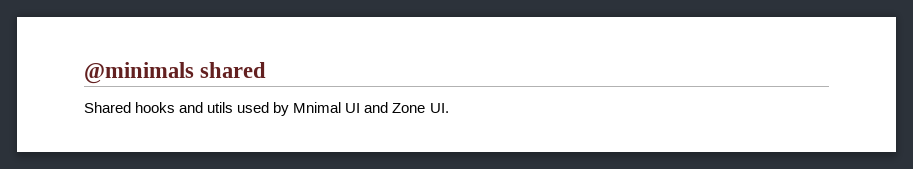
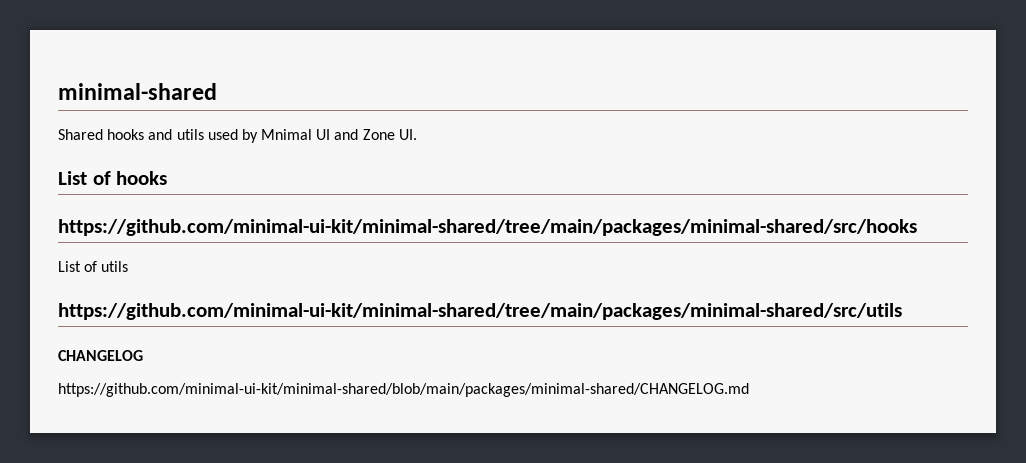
[84,62,267,84] @minimals shared -> [58,83,217,100] minimal-shared
(449, 108) none -> [58,171,168,185] [58,219,917,236] [58,261,129,272] [58,303,902,320] [58,350,143,361] [58,383,749,397] // List of hooks // https://github.com/minimal-ui-kit/minimal-shared/tree/main/packages/minimal-shared/src/hooks // List of utils // https://github.com/minimal-ui-kit/minimal-shared/tree/main/packages/minimal-shared/src/utils // CHANGELOG // https://github.com/minimal-ui-kit/minimal-shared/blob/main/packages/minimal-shared/CHANGELOG.md

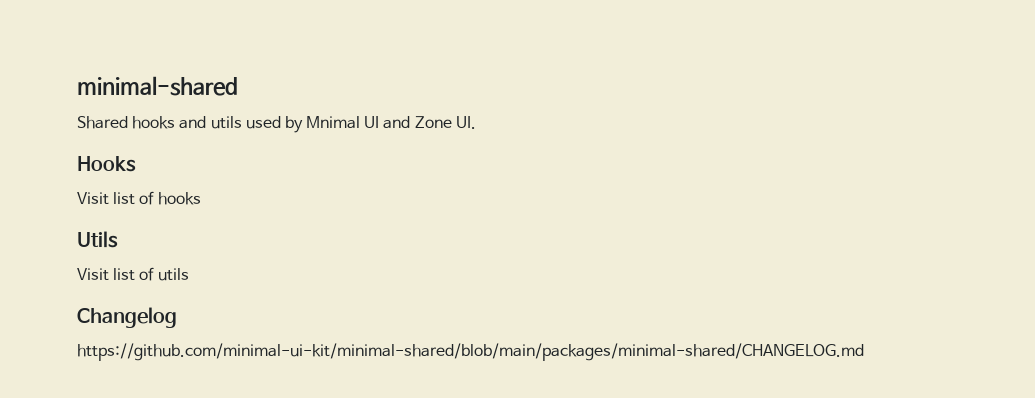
[58,171,87,185] List -> [77,156,136,172] [77,192,136,205] Hooks // Visit list
[58,219,917,236] [58,261,81,272] https://github.com/minimal-ui-kit/minimal-shared/tree/main/packages/minimal-shared/src/hooks // List -> [77,231,118,248] [77,268,136,281] Utils // Visit list
[58,303,902,320] [58,350,143,361] https://github.com/minimal-ui-kit/minimal-shared/tree/main/packages/minimal-shared/src/utils // CHANGELOG -> [77,307,177,328] Changelog

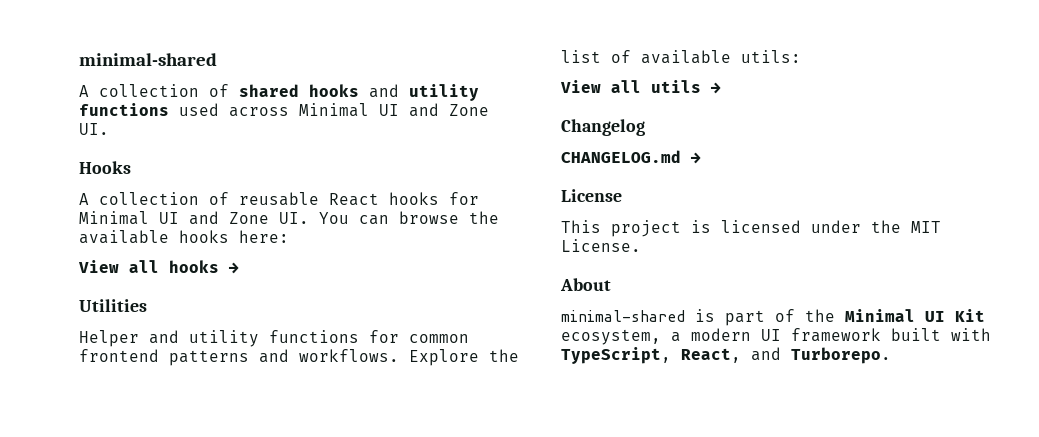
[77,116,361,133] Shared hooks and utils used by Mnimal -> [79,84,479,101] [79,103,369,117] A collection of shared hooks and utility functions used across Minimal
[77,191,201,205] [77,231,118,248] [77,267,189,281] Visit list of hooks // Utils // Visit list of utils -> [79,192,479,206] [79,211,499,225] [79,230,289,244] [78,260,239,274] [79,299,147,312] [79,330,469,347] [79,349,519,366] [561,50,801,64] [560,80,721,94] A collection of reusable React hooks for Minimal UI and Zone UI. You can browse the available hooks here: // View all hooks → // Utilities // Helper and utility functions for common frontend patterns and workflows. Explore the list of available utils: // View all utils →
[77,343,864,361] https://github.com/minimal-ui-kit/minimal-shared/blob/main/packages/minimal-shared/CHANGELOG.md -> [561,150,701,164] [561,189,622,202] [561,220,941,237] [561,239,641,252] [560,278,611,291] [561,309,985,326] [561,328,991,345] [561,347,891,364] CHANGELOG.md → // License // This project is licensed under the MIT License. // About // minimal-shared is part of the Minimal UI Kit ecosystem, a modern UI framework built with TypeScript, React, and Turborepo.

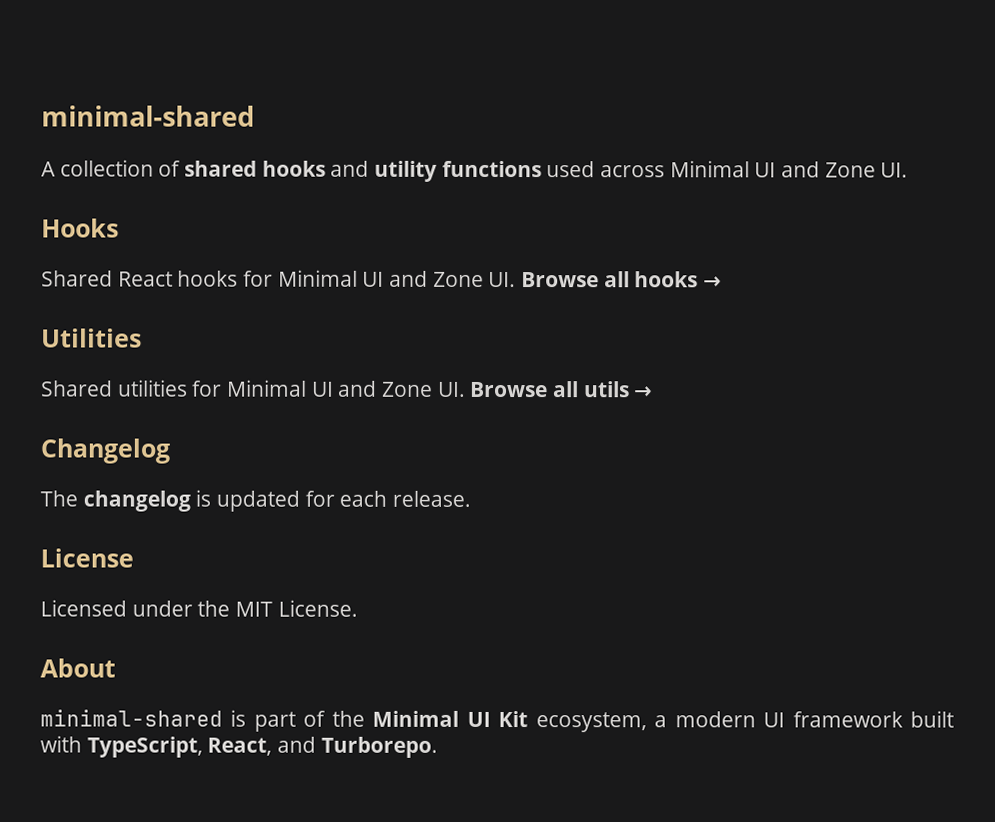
[79,192,319,206] A collection of reusable -> [41,270,113,287] Shared
[319,211,499,225] [79,230,289,244] [78,260,239,274] [79,299,147,312] [79,330,469,347] [79,349,519,366] [561,50,801,64] [560,80,721,94] [561,119,645,136] [561,150,701,164] [561,189,622,202] [561,220,801,237] You can browse the available hooks here: // View all hooks → // Utilities // Helper and utility functions for common frontend patterns and workflows. Explore the list of available utils: // View all utils → // Changelog // CHANGELOG.md → // License // This project is licensed -> [521,271,723,288] [41,328,142,348] [41,379,654,398] [40,438,170,464] [40,489,472,512] [40,548,134,568] [40,599,127,617] Browse all hooks → // Utilities // Shared utilities for Minimal UI and Zone UI. Browse all utils → // Changelog // The changelog is updated for each release. // License // Licensed

